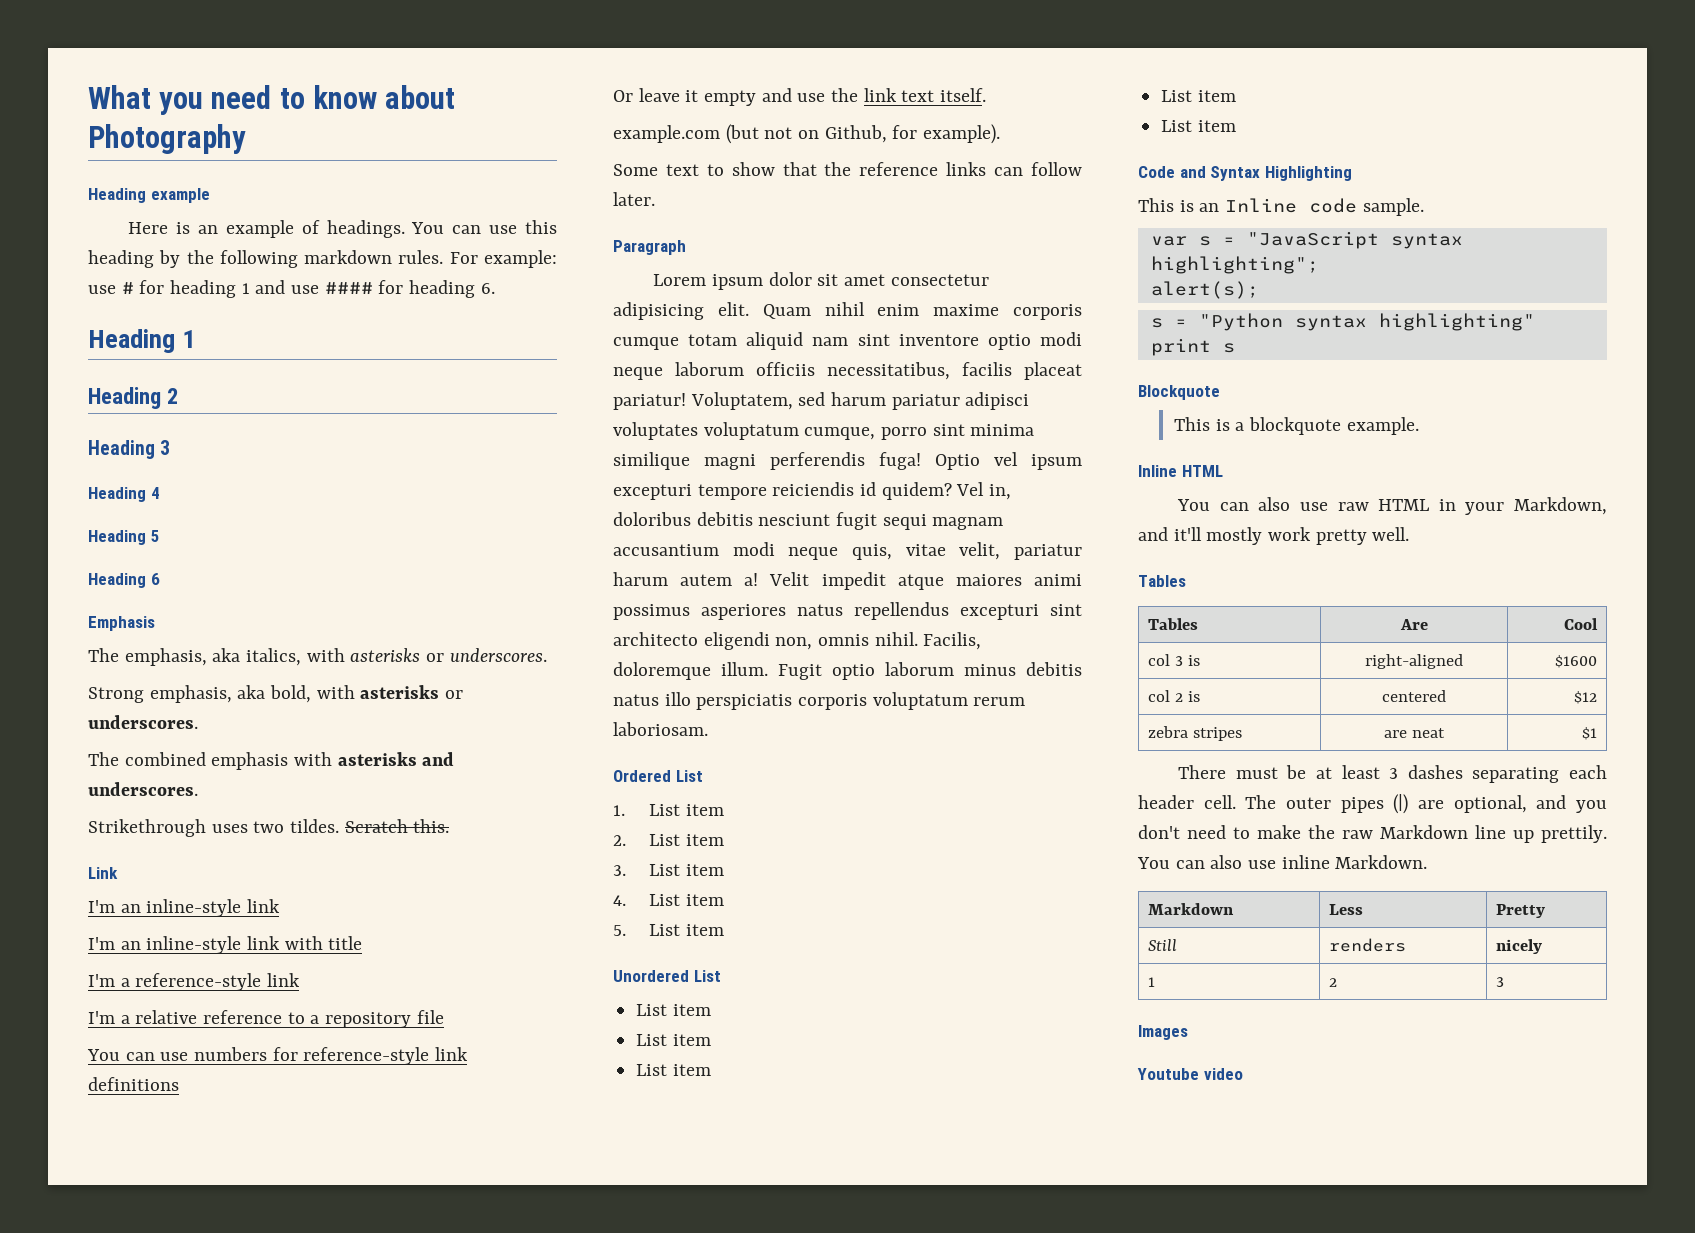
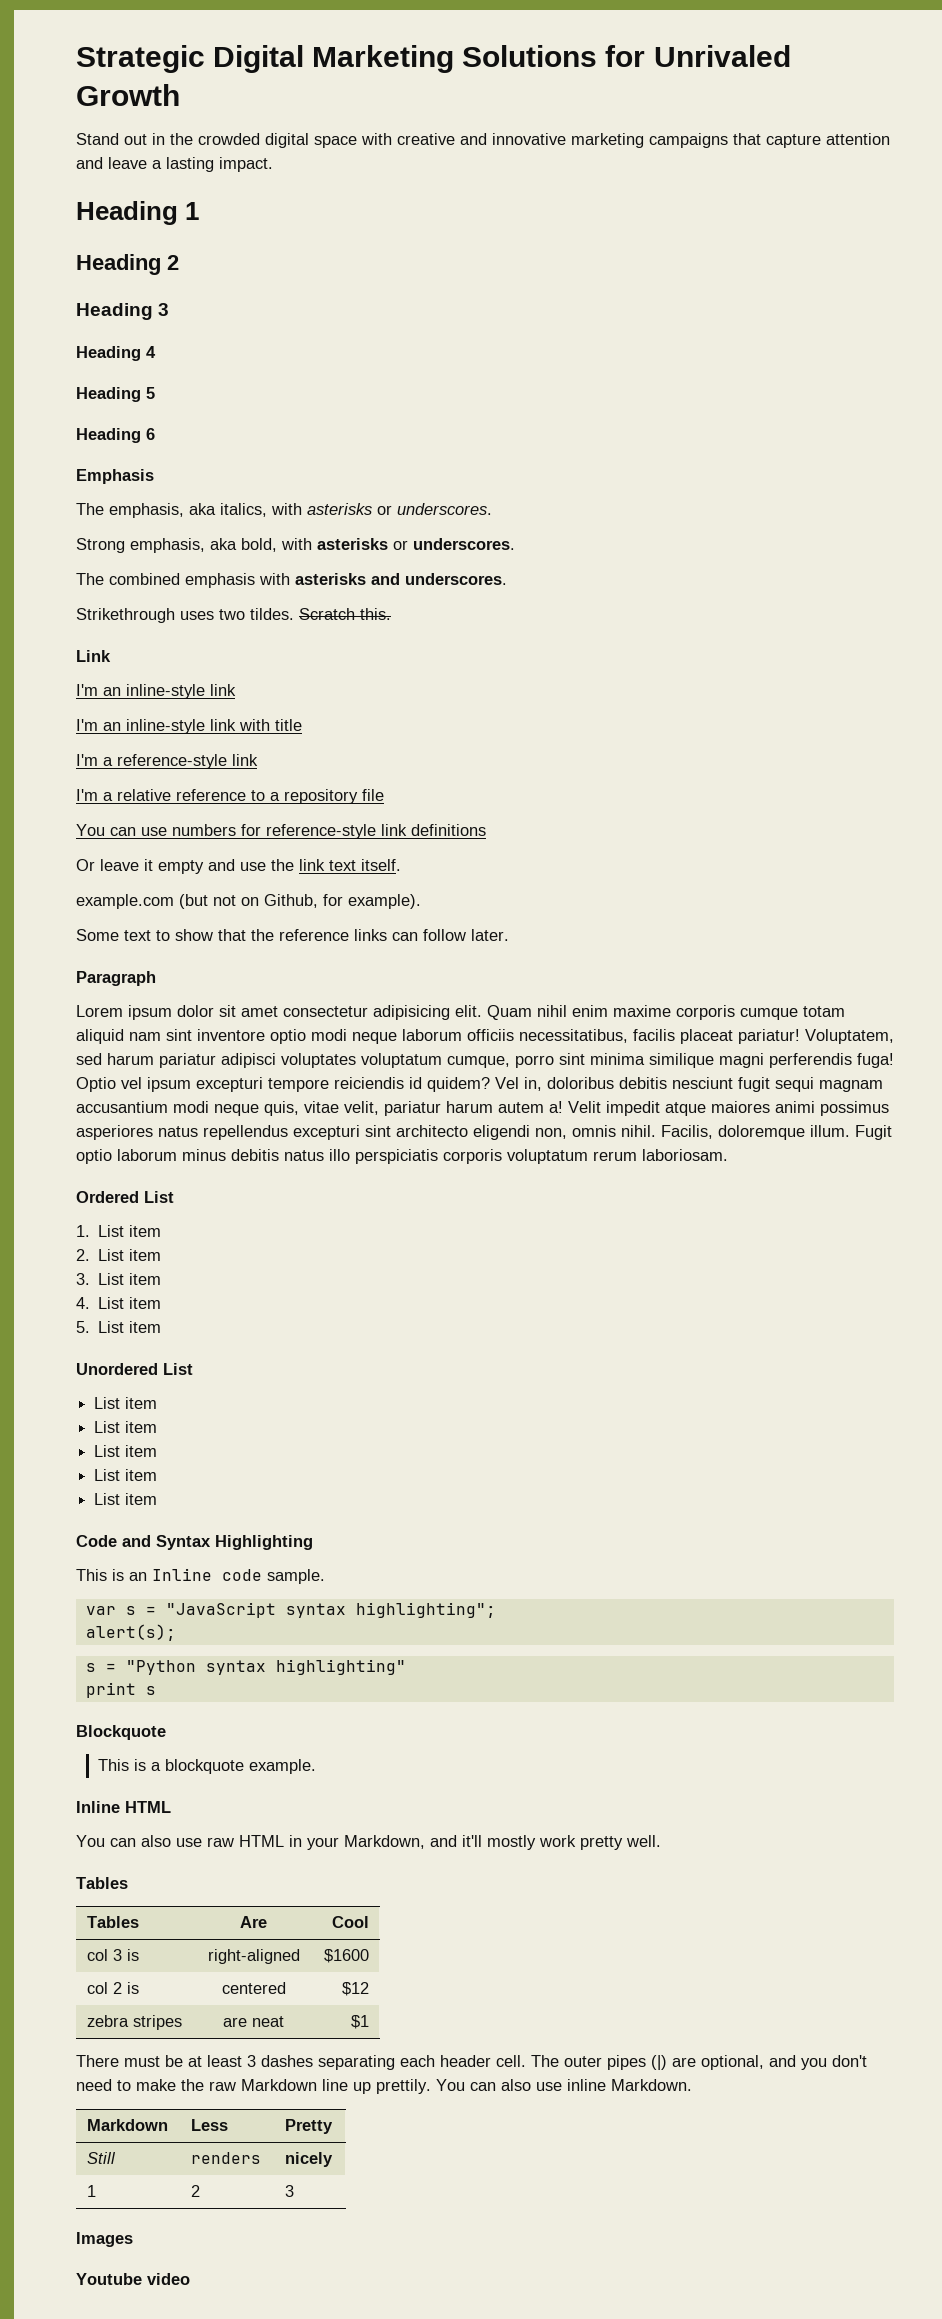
[88,85,456,115] [88,124,246,154] [88,188,210,203] [128,220,557,238] [88,250,557,268] [88,280,495,298] What you need to know about Photography // Heading example // Here is an example of headings. You can use this heading by the following markdown rules. For example: use # for heading 1 and use #### for heading 6. -> [76,45,791,73] [76,84,180,106] [76,133,890,148] [76,157,273,172] Strategic Digital Marketing Solutions for Unrivaled Growth // Stand out in the crowded digital space with creative and innovative marketing campaigns that capture attention and leave a lasting impact.

